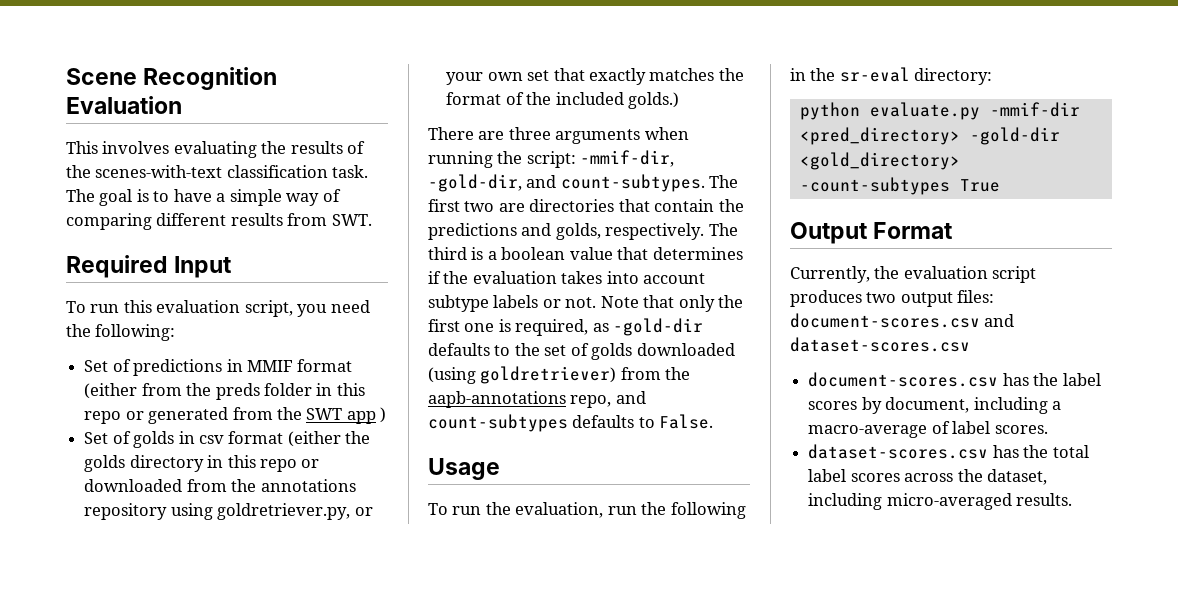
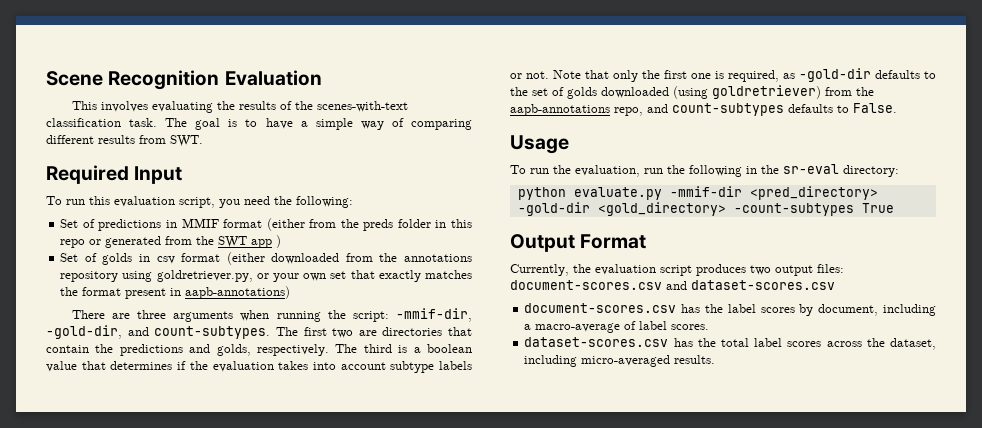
[345,431,371,444] [84,455,320,472] the golds directory in this repo or -> (265, 258) none
[505,92,679,109] of the included golds.) -> [125,286,291,299] present in aapb-annotations)

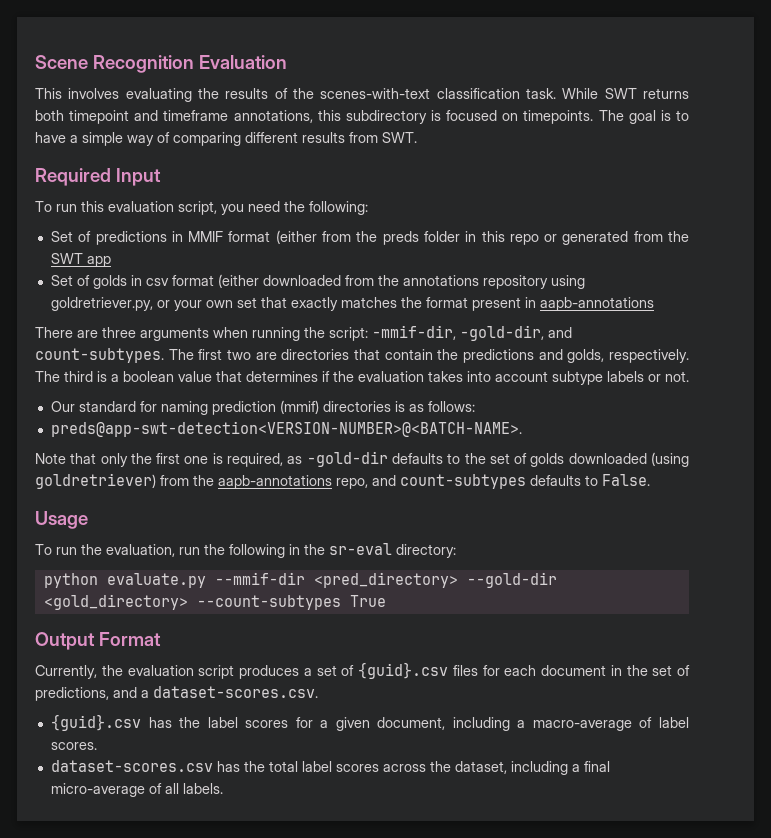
(158, 122) none -> [562,88,690,99] [35,110,594,124] While SWT returns both timepoint and timeframe annotations, this subdirectory is focused on timepoints.
[276,235,282,248] ) -> (111, 261) none
[185,286,291,299] aapb-annotations) -> [539,297,654,311] aapb-annotations
(549, 75) none -> [50,400,475,415] [50,421,522,437] // Our standard for naming prediction (mmif) directories is as follows: // preds@app-swt-detection<VERSION-NUMBER>@<BATCH-NAME>. //
[669,186,878,200] [517,202,854,216] -mmif-dir <pred_directory> -gold-dir <gold_directory> -count-subtypes -> [214,572,557,588] [43,594,341,610] --mmif-dir <pred_directory> --gold-dir <gold_directory> --count-subtypes
[750,264,844,276] [510,280,835,290] [524,303,677,313] two output files: document-scores.csv and dataset-scores.csv // document-scores.csv -> [303,662,690,679] [35,686,318,701] [50,714,141,731] a set of {guid}.csv files for each document in the set of predictions, and a dataset-scores.csv. // {guid}.csv
[799,304,814,316] by -> [295,717,370,731] for a given
[581,355,716,367] micro-averaged results. -> [571,761,610,772] [50,783,223,797] a final micro-average of all labels.

